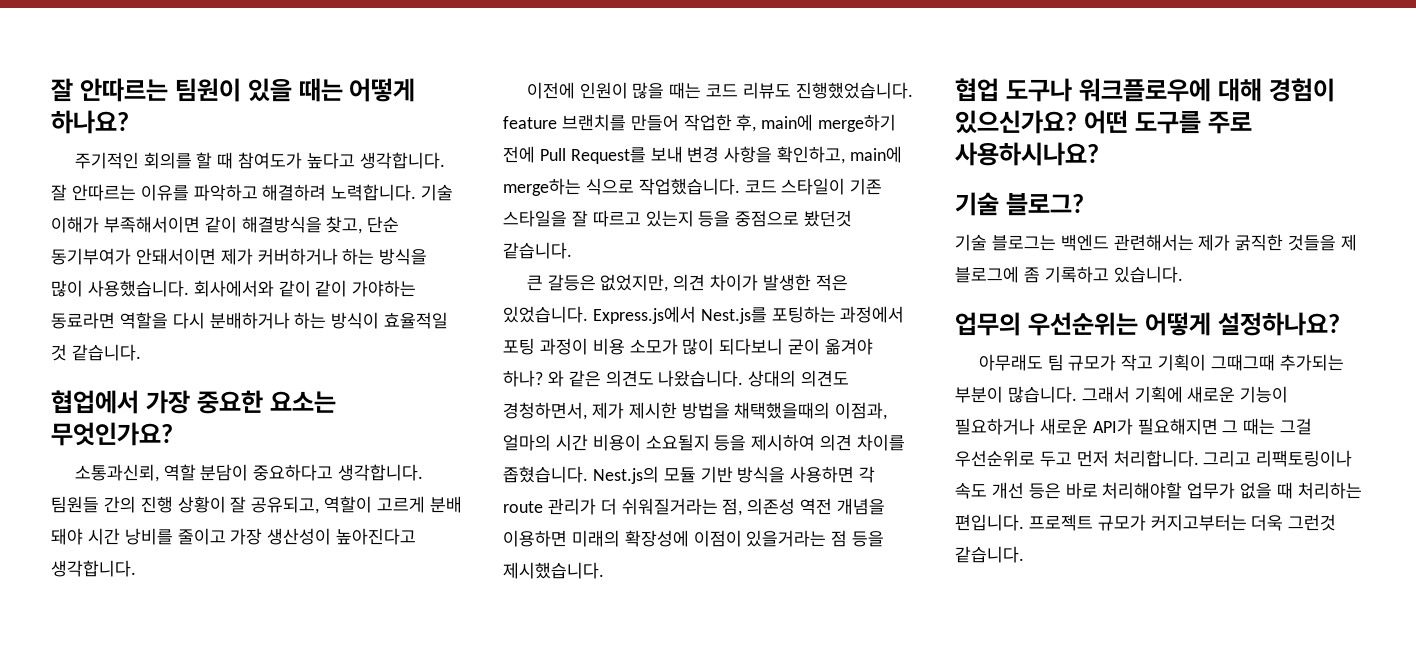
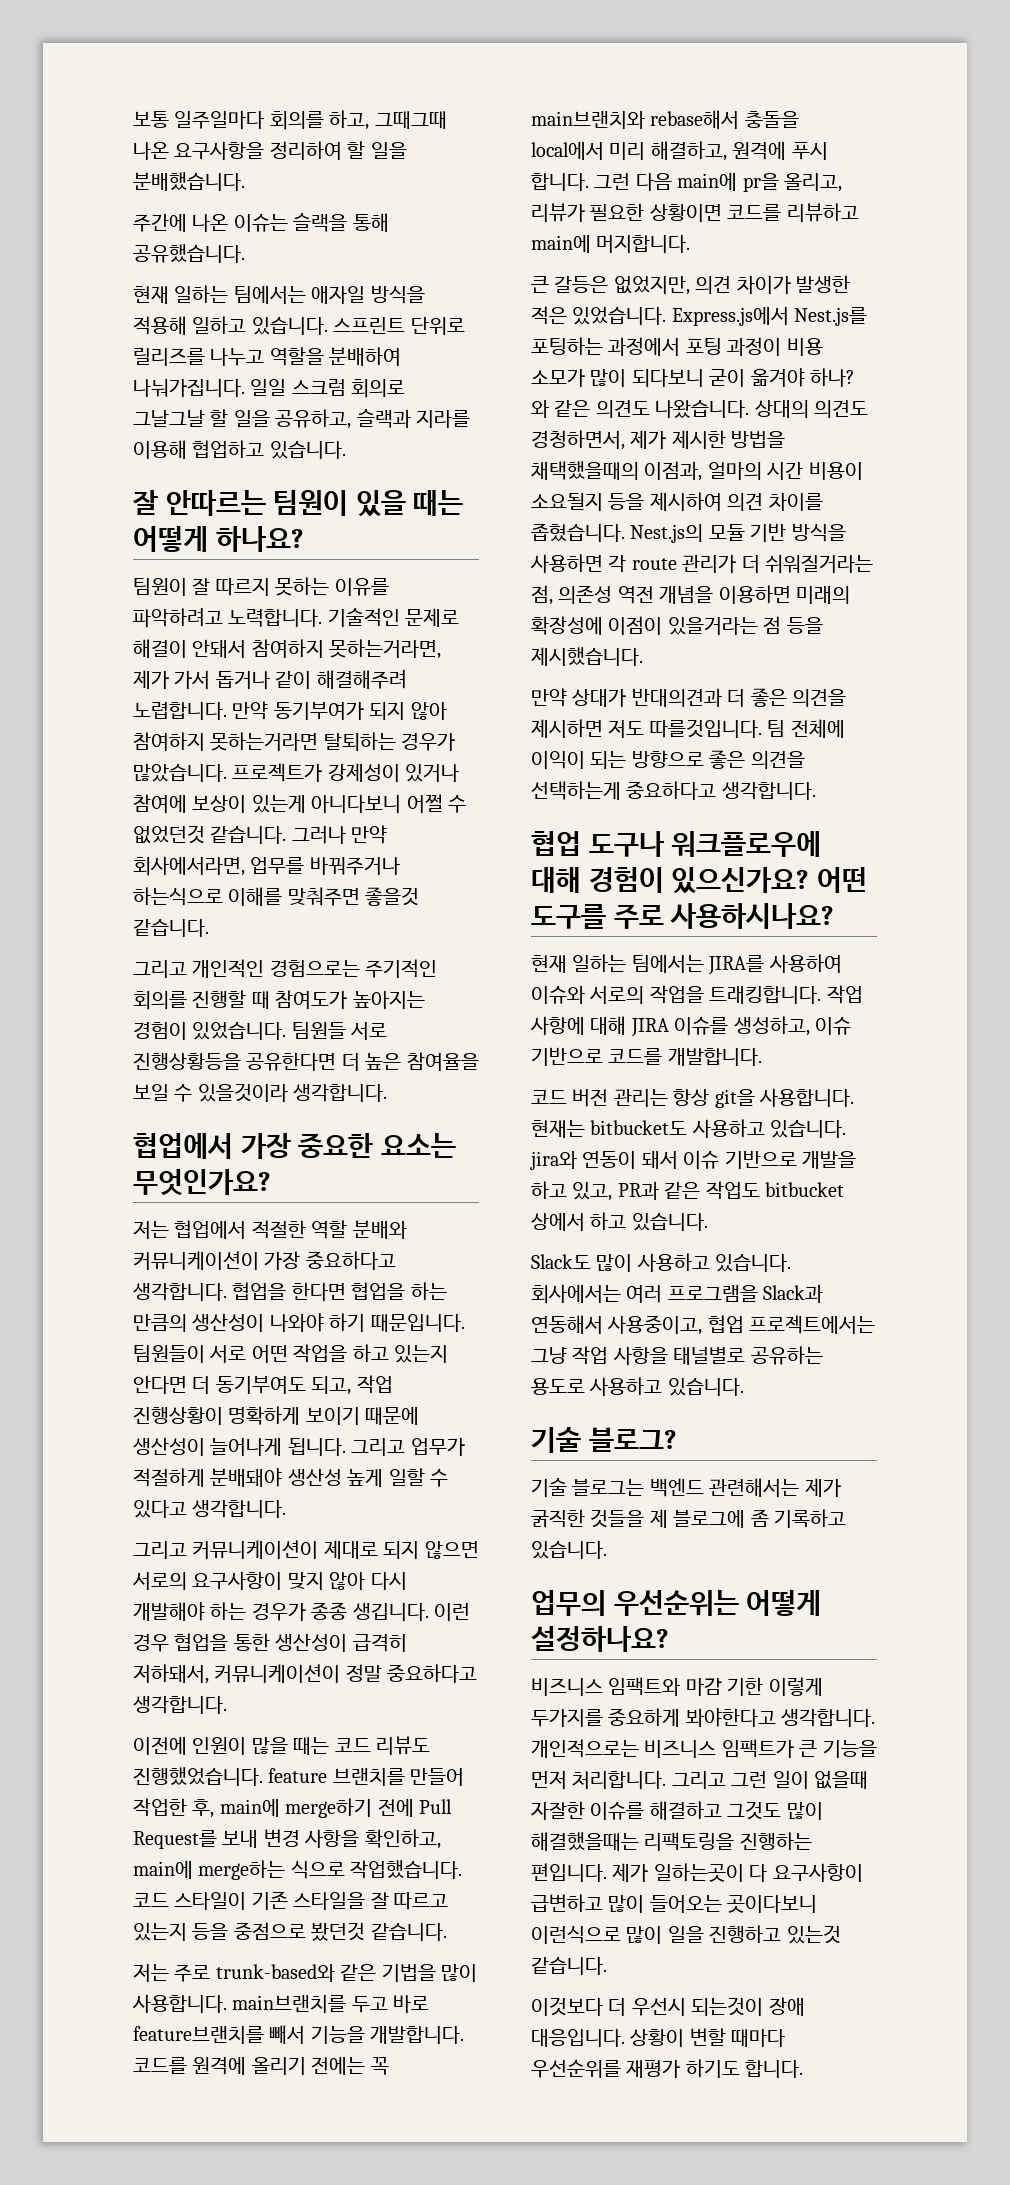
(51, 90) none -> [133,110,447,130] [133,141,407,160] [133,172,245,191] [133,213,389,232] [133,244,245,263] [133,285,425,304] [133,316,465,335] [133,347,402,366] [133,379,406,398] [133,409,470,429] [133,440,346,459] 보통 일주일마다 회의를 하고, 그때그때 나온 요구사항을 정리하여 할 일을 분배했습니다. // 주간에 나온 이슈는 슬랙을 통해 공유했습니다. // 현재 일하는 팀에서는 애자일 방식을 적용해 일하고 있습니다. 스프린트 단위로 릴리즈를 나누고 역할을 분배하여 나눠가집니다. 일일 스크럼 회의로 그날그날 할 일을 공유하고, 슬랙과 지라를 이용해 협업하고 있습니다. //
(129, 122) none -> [133,577,389,596] [133,607,460,628] [133,639,442,659] [133,669,407,689] [133,701,447,720] [133,732,456,751] [133,763,460,782] [133,794,466,813] [133,825,388,844] [133,856,400,876] [133,887,420,906] [133,919,209,937] [133,959,360,978] 팀원이 잘 따르지 못하는 이유를 파악하려고 노력합니다. 기술적인 문제로 해결이 안돼서 참여하지 못하는거라면, 제가 가서 돕거나 같이 해결해주려 노렵합니다. 만약 동기부여가 되지 않아 참여하지 못하는거라면 탈퇴하는 경우가 많았습니다. 프로젝트가 강제성이 있거나 참여에 보상이 있는게 아니다보니 어쩔 수 없었던것 같습니다. 그러나 만약 회사에서라면, 업무를 바꿔주거나 하는식으로 이해를 맞춰주면 좋을것 같습니다. // 그리고 개인적인 경험으로는
[196,152,213,169] 할 -> [192,990,247,1008] 진행할
[307,152,445,169] [51,184,454,201] [51,216,400,234] [51,248,428,265] [51,280,417,297] [51,312,449,329] [51,344,141,361] 높다고 생각합니다. 잘 안따르는 이유를 파악하고 해결하려 노력합니다. 기술 이해가 부족해서이면 같이 해결방식을 찾고, 단순 동기부여가 안돼서이면 제가 커버하거나 하는 방식을 많이 사용했습니다. 회사에서와 같이 같이 가야하는 동료라면 역할을 다시 분배하거나 하는 방식이 효율적일 것 같습니다. -> [352,991,425,1009] [133,1022,388,1040] [133,1052,479,1071] [133,1083,388,1102] 높아지는 경험이 있었습니다. 팀원들 서로 진행상황등을 공유한다면 더 높은 참여율을 보일 수 있을것이라 생각합니다.
[74,464,424,482] [51,496,462,514] [51,528,417,545] 소통과신뢰, 역할 분담이 중요하다고 생각합니다. 팀원들 간의 진행 상황이 잘 공유되고, 역할이 고르게 분배 돼야 시간 낭비를 줄이고 가장 생산성이 높아진다고 -> [133,1220,407,1239] [133,1251,396,1270] [133,1282,447,1301] [133,1313,465,1332] [133,1344,448,1363] [133,1375,393,1395] [133,1406,420,1425] [133,1437,465,1456] [133,1468,448,1487] [133,1500,287,1518] [133,1540,479,1559] [132,1571,407,1590] [133,1602,470,1621] [133,1633,407,1652] [133,1664,478,1684] 저는 협업에서 적절한 역할 분배와 커뮤니케이션이 가장 중요하다고 생각합니다. 협업을 한다면 협업을 하는 만큼의 생산성이 나와야 하기 때문입니다. 팀원들이 서로 어떤 작업을 하고 있는지 안다면 더 동기부여도 되고, 작업 진행상황이 명확하게 보이기 때문에 생산성이 늘어나게 됩니다. 그리고 업무가 적절하게 분배돼야 생산성 높게 일할 수 있다고 생각합니다. // 그리고 커뮤니케이션이 제대로 되지 않으면 서로의 요구사항이 맞지 않아 다시 개발해야 하는 경우가 종종 생깁니다. 이런 경우 협업을 통한 생산성이 급격히 저하돼서, 커뮤니케이션이 정말 중요하다고
(572, 250) none -> [133,1964,477,1982] [132,1994,430,2013] [133,2025,465,2044] [133,2057,389,2075] [531,110,799,129] [531,141,828,161] [531,173,842,192] [531,203,859,222] [531,235,691,253] // 저는 주로 trunk-based와 같은 기법을 많이 사용합니다. main브랜치를 두고 바로 feature브랜치를 빼서 기능을 개발합니다. 코드를 원격에 올리기 전에는 꼭 main브랜치와 rebase해서 충돌을 local에서 미리 해결하고, 원격에 푸시 합니다. 그런 다음 main에 pr을 올리고, 리뷰가 필요한 상황이면 코드를 리뷰하고 main에 머지합니다.
(604, 570) none -> [531,688,846,707] [531,719,845,738] [531,750,805,769] [531,781,816,800] // 만약 상대가 반대의견과 더 좋은 의견을 제시하면 저도 따를것입니다. 팀 전체에 이익이 되는 방향으로 좋은 의견을 선택하는게 중요하다고 생각합니다.
(1099, 154) none -> [531,954,842,975] [531,985,863,1004] [530,1016,851,1037] [531,1047,762,1066] [531,1088,854,1108] [531,1119,847,1138] [530,1150,856,1170] [531,1181,844,1201] [531,1212,708,1231] [531,1253,792,1272] [531,1284,824,1304] [531,1315,876,1335] [531,1346,823,1365] [531,1377,744,1396] // 현재 일하는 팀에서는 JIRA를 사용하여 이슈와 서로의 작업을 트래킹합니다. 작업 사항에 대해 JIRA 이슈를 생성하고, 이슈 기반으로 코드를 개발합니다. // 코드 버전 관리는 항상 git을 사용합니다. 현재는 bitbucket도 사용하고 있습니다. jira와 연동이 돼서 이슈 기반으로 개발을 하고 있고, PR과 같은 작업도 bitbucket 상에서 하고 있습니다. // Slack도 많이 사용하고 있습니다. 회사에서는 여러 프로그램을 Slack과 연동해서 사용중이고, 협업 프로젝트에서는 그냥 작업 사항을 태널별로 공유하는 용도로 사용하고 있습니다.
[978,354,1344,371] [955,386,1289,403] [955,418,1313,435] [955,450,1353,467] [955,482,1362,499] [955,514,1337,531] [955,546,1024,563] 아무래도 팀 규모가 작고 기획이 그때그때 추가되는 부분이 많습니다. 그래서 기획에 새로운 기능이 필요하거나 새로운 API가 필요해지면 그 때는 그걸 우선순위로 두고 먼저 처리합니다. 그리고 리팩토링이나 속도 개선 등은 바로 처리해야할 업무가 없을 때 처리하는 편입니다. 프로젝트 규모가 커지고부터는 더욱 그런것 같습니다. -> [531,1677,823,1696] [531,1708,876,1727] [531,1739,877,1758] [531,1771,868,1789] [531,1801,823,1820] [531,1832,812,1851] [531,1863,863,1882] [531,1894,818,1913] [531,1925,841,1944] [531,1957,607,1975] [531,1997,805,2016] [531,2028,786,2047] [531,2059,804,2078] 비즈니스 임팩트와 마감 기한 이렇게 두가지를 중요하게 봐야한다고 생각합니다. 개인적으로는 비즈니스 임팩트가 큰 기능을 먼저 처리합니다. 그리고 그런 일이 없을때 자잘한 이슈를 해결하고 그것도 많이 해결했을때는 리팩토링을 진행하는 편입니다. 제가 일하는곳이 다 요구사항이 급변하고 많이 들어오는 곳이다보니 이런식으로 많이 일을 진행하고 있는것 같습니다. // 이것보다 더 우선시 되는것이 장애 대응입니다. 상황이 변할 때마다 우선순위를 재평가 하기도 합니다.

